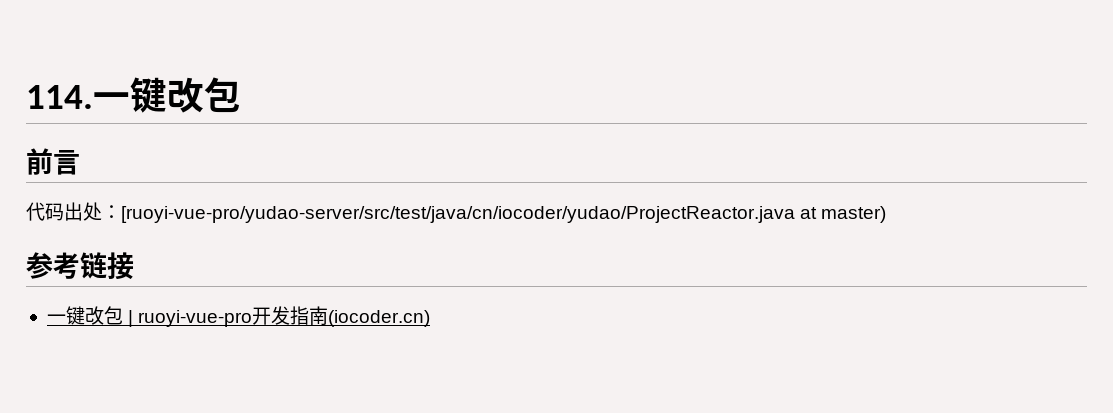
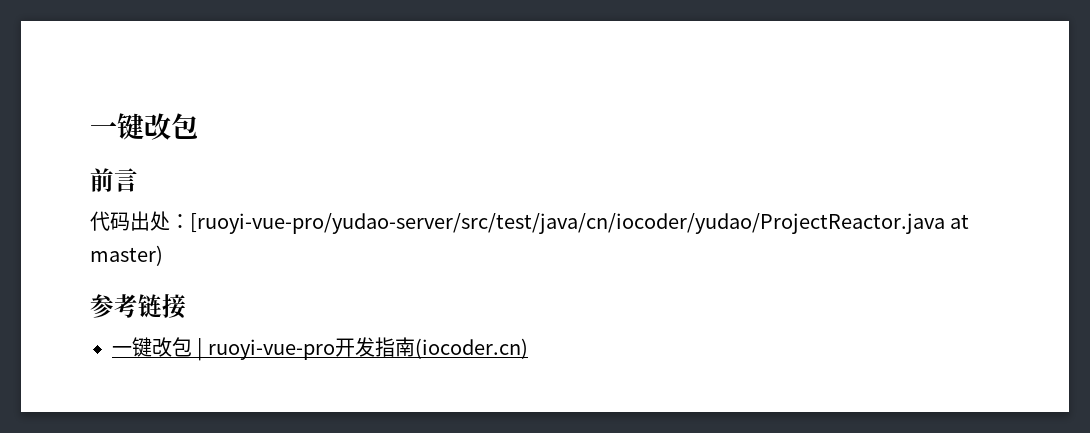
[26,85,93,109] 114. -> (90, 129) none

